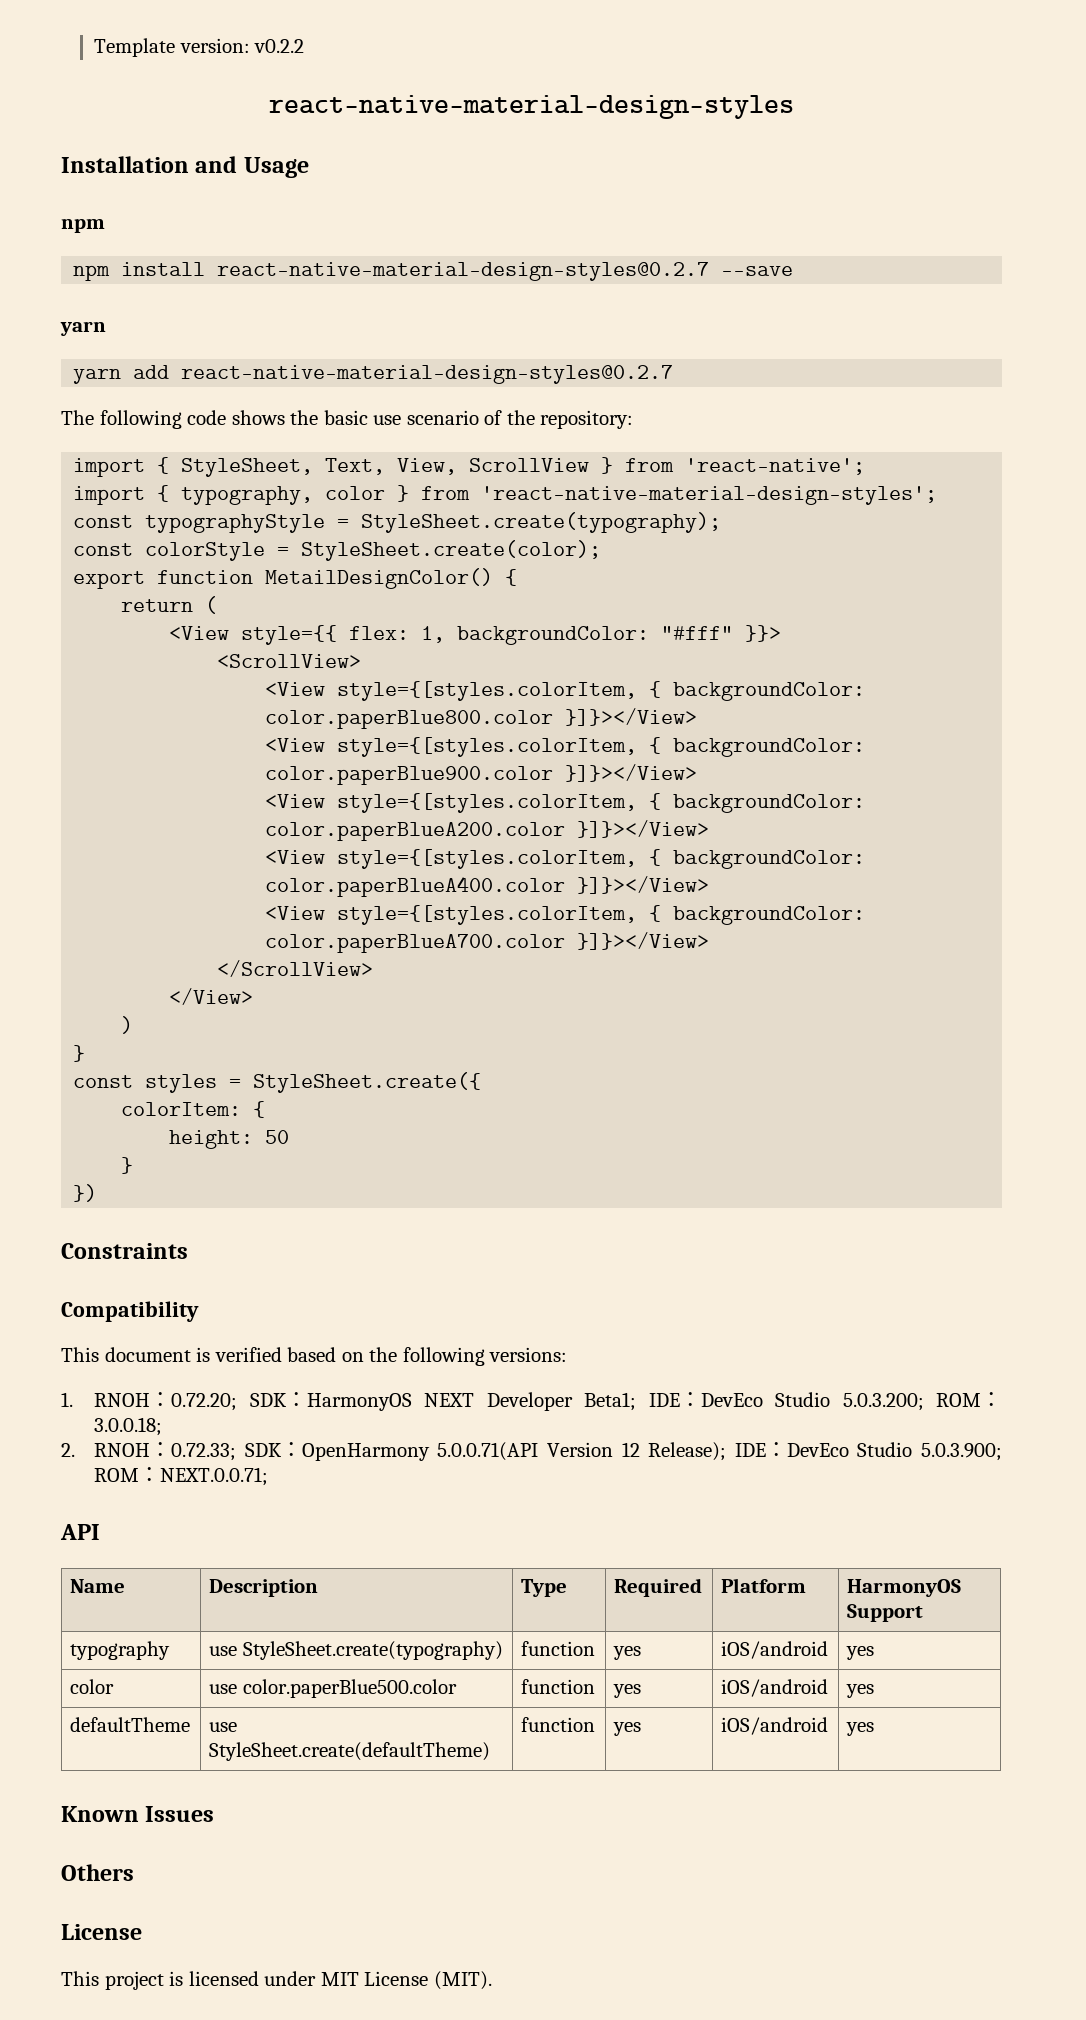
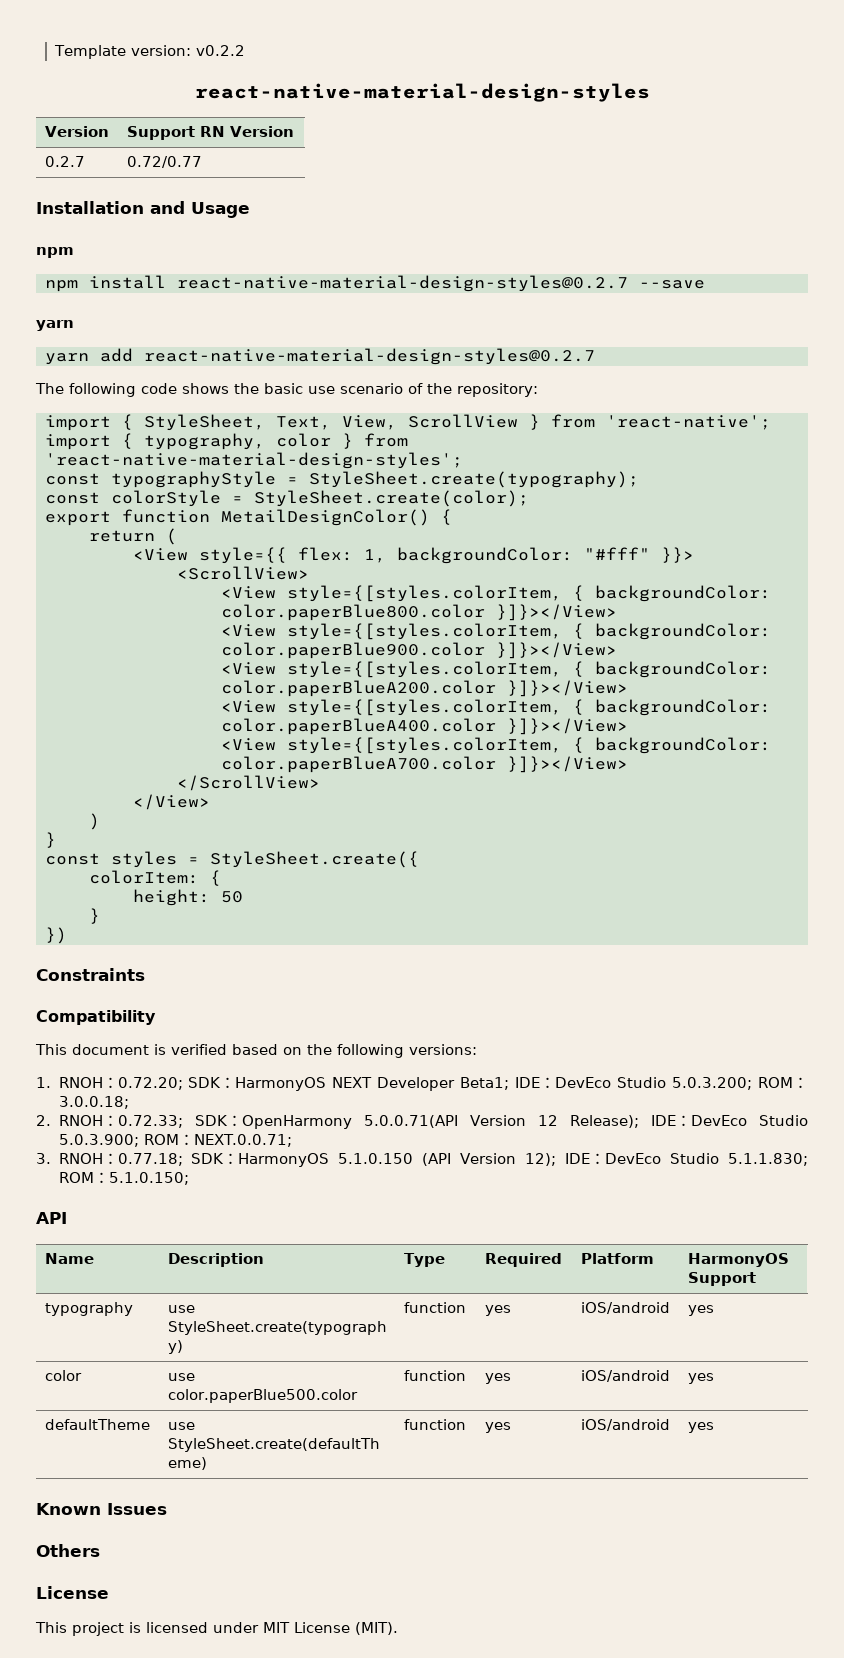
(794, 107) none -> [44,126,109,137] [126,126,294,140] [44,156,85,167] [126,156,202,168] // Version | Support RN Version // 0.2.7 | 0.72/0.77
(269, 1476) none -> [36,1153,808,1167] [58,1172,189,1185] // 3. RNOH：0.77.18; SDK：HarmonyOS 5.1.0.150 (API Version 12); IDE：DevEco Studio 5.1.1.830; ROM：5.1.0.150;

